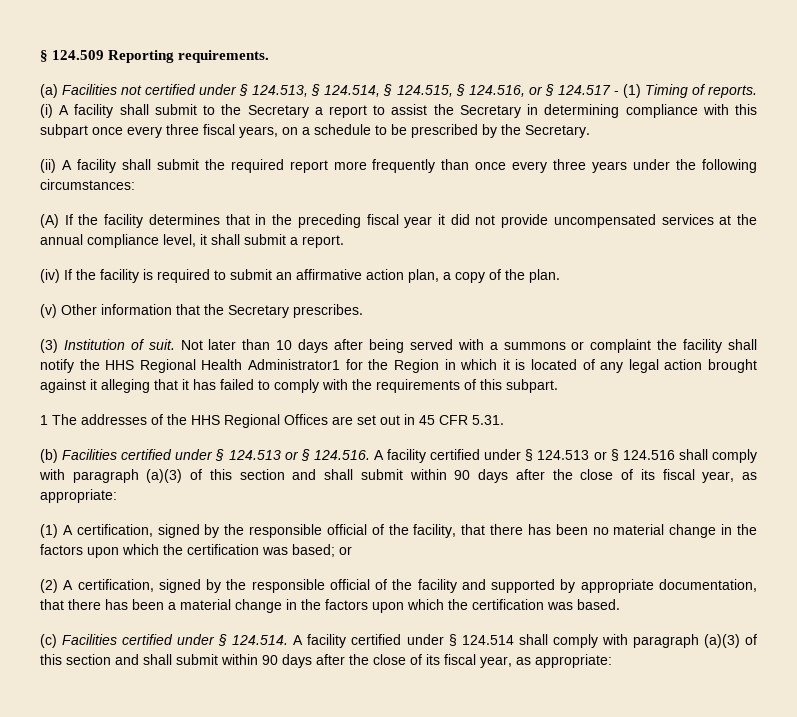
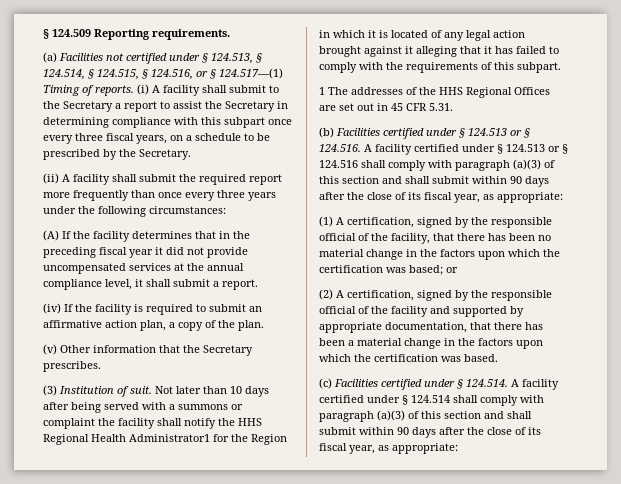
[557,84,641,98] 124.517 - (1) -> [219,68,283,79] 124.517—(1)

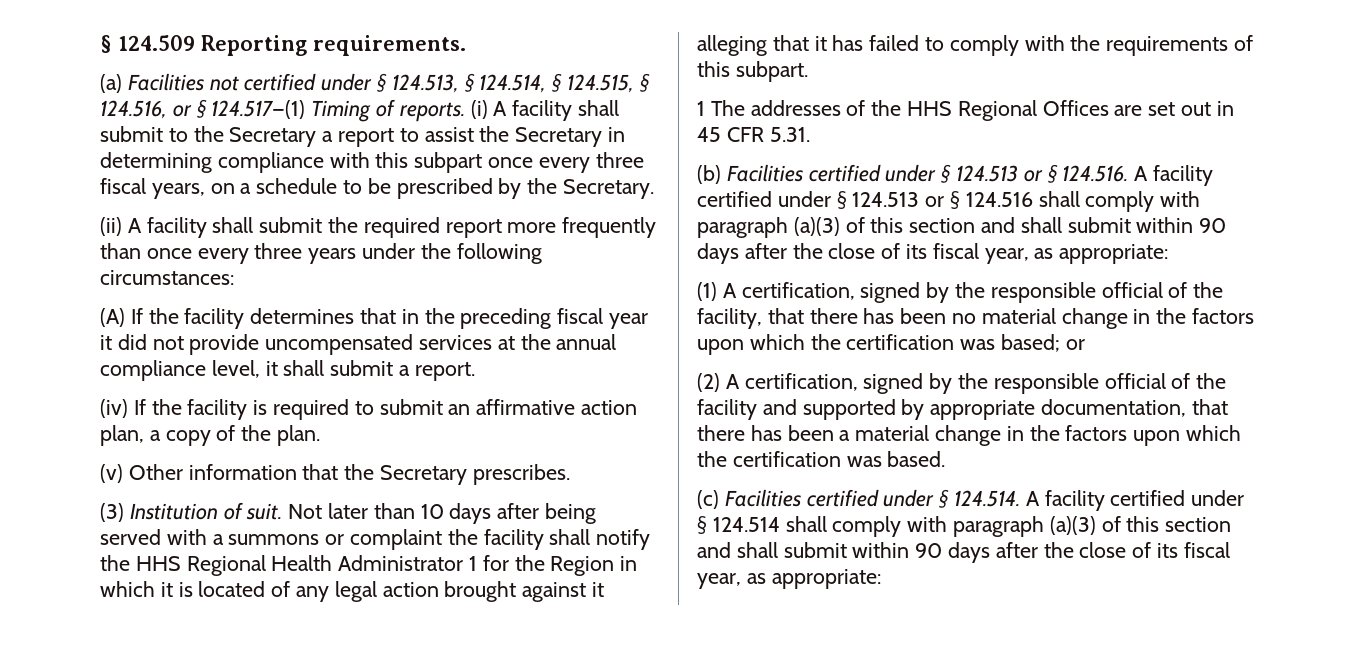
[129,434,210,442] Administrator1 -> [338,555,478,571] Administrator 1

